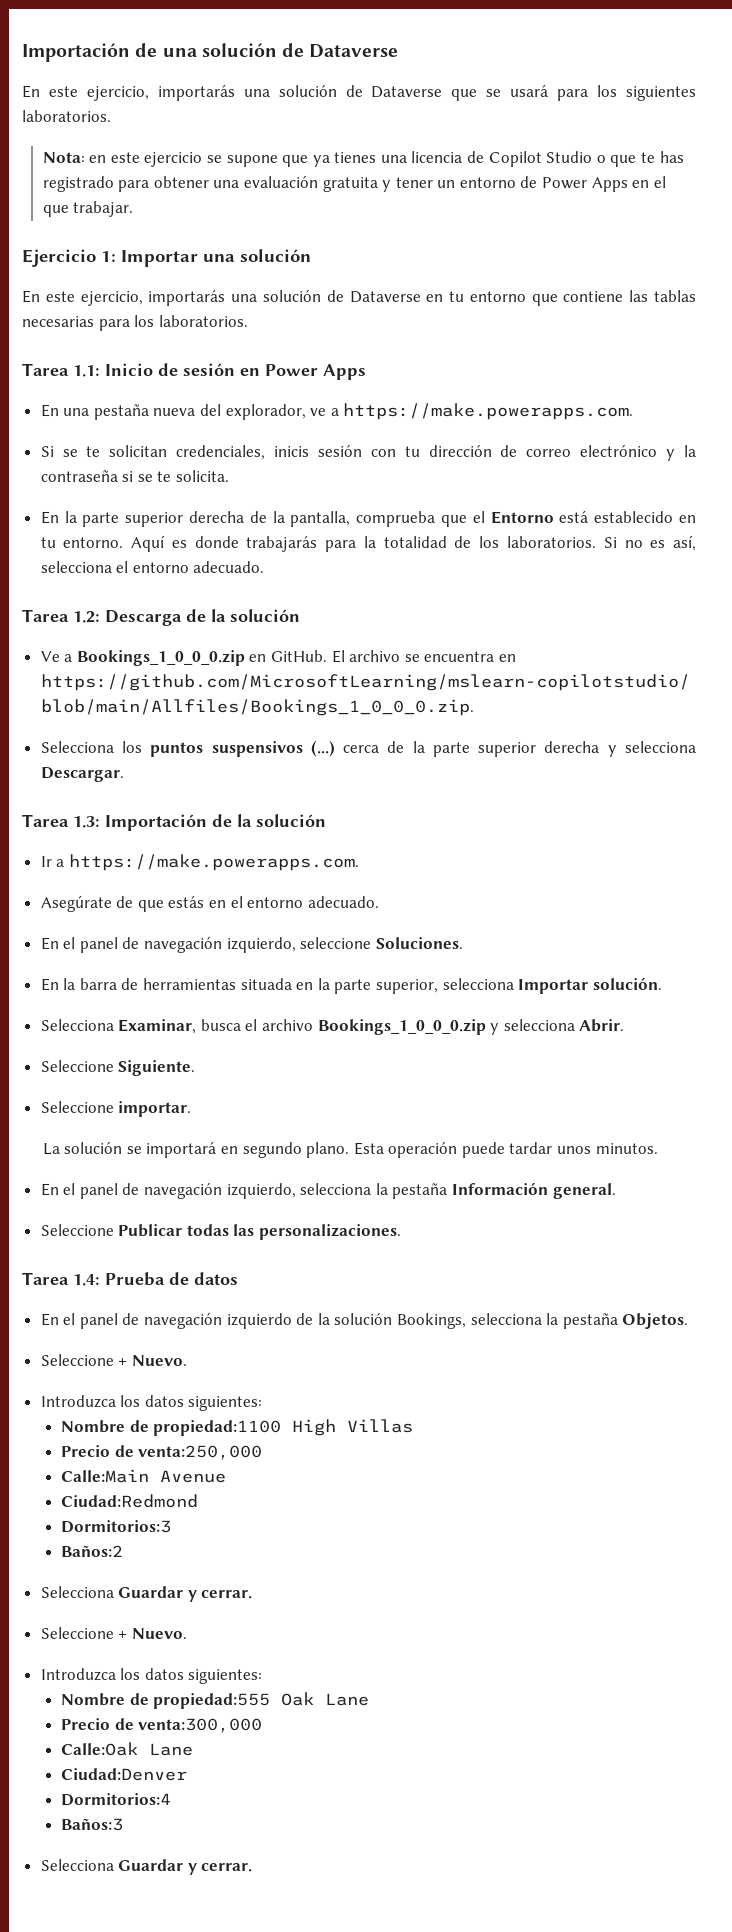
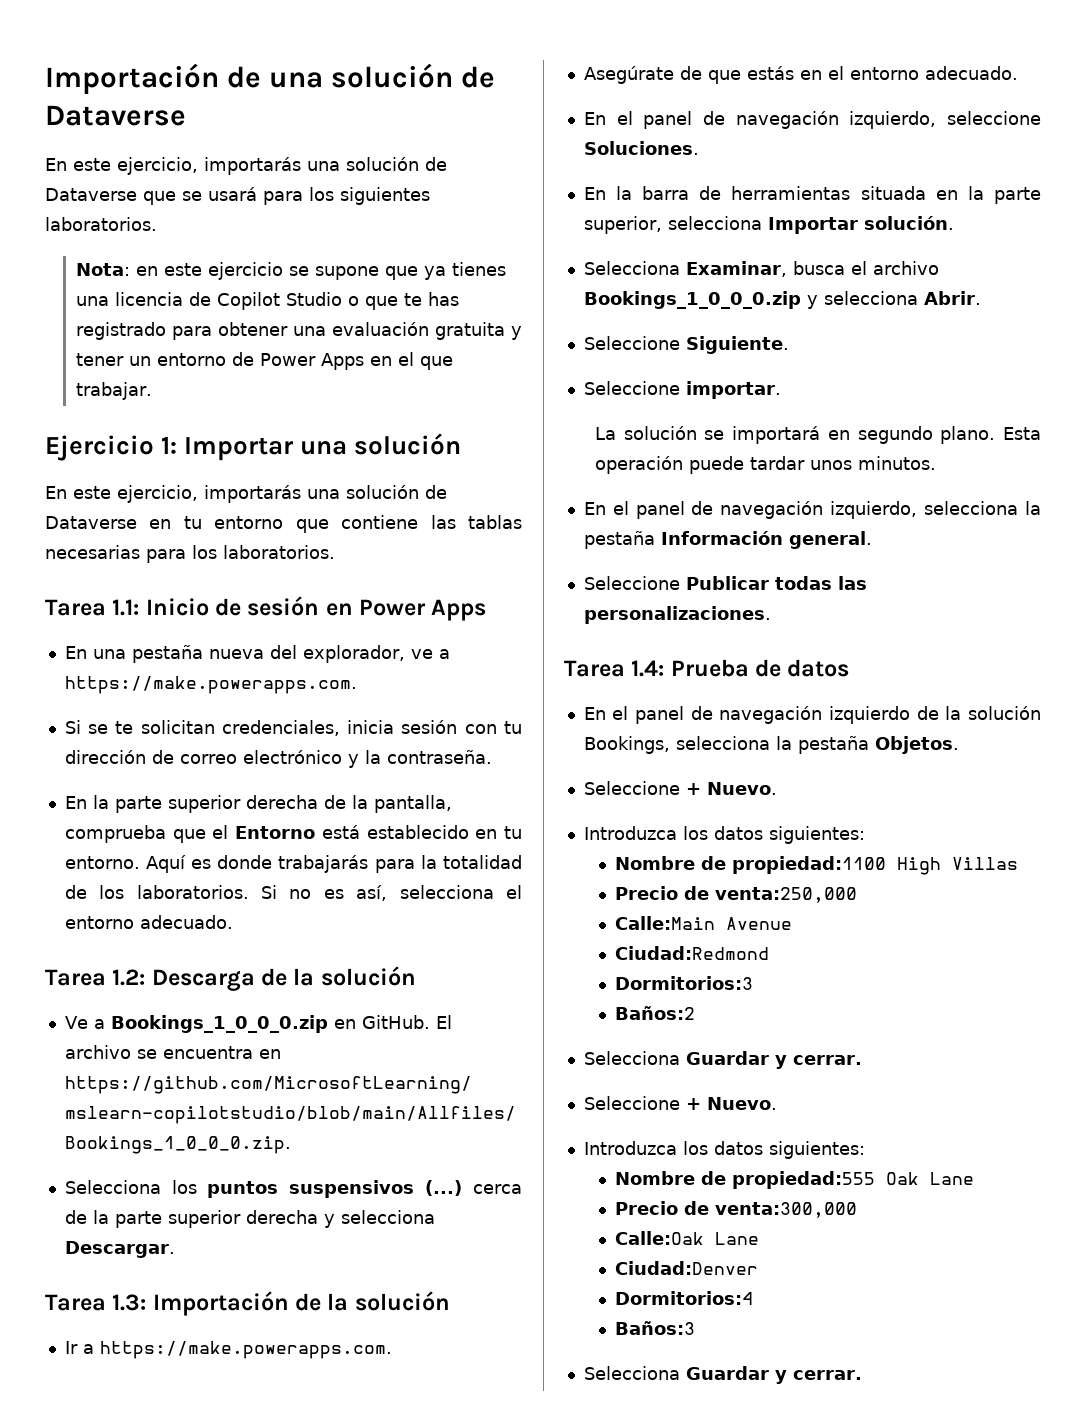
[274,446,310,457] inicis -> [347,720,395,734] inicia
[40,470,230,482] contraseña si se te solicita. -> [386,750,492,764] contraseña.

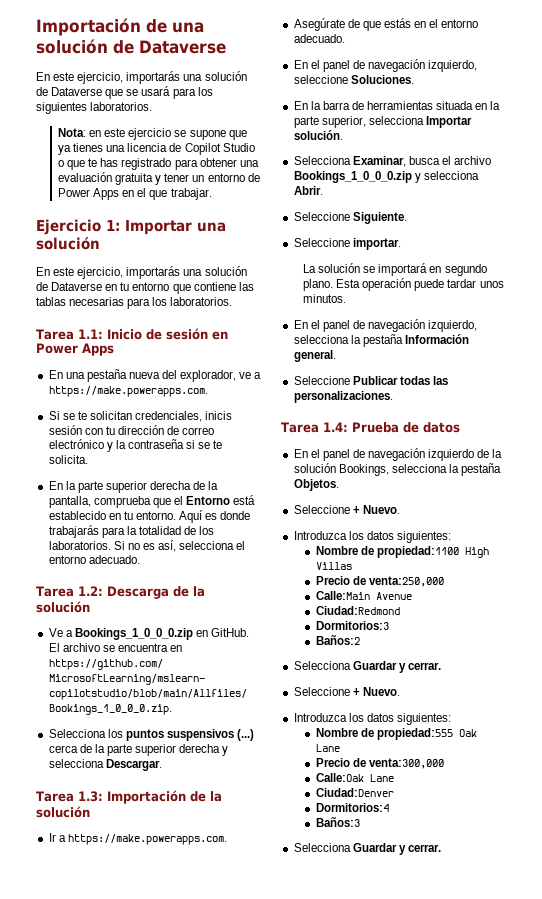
[347,720,395,734] inicia -> [205,411,233,420] inicis
[386,750,492,764] contraseña. -> [127,439,223,449] [48,455,88,464] contraseña si se te solicita.

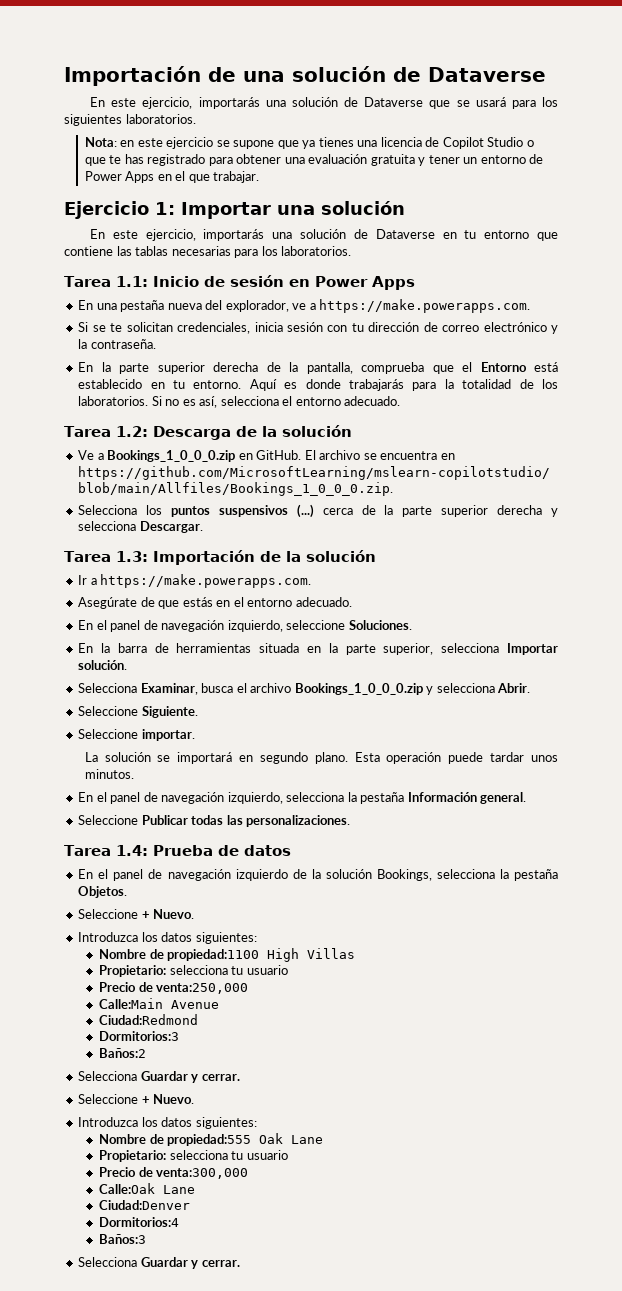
[205,411,233,420] inicis -> [254,322,283,332] inicia
[127,439,223,449] [48,455,88,464] contraseña si se te solicita. -> [90,339,156,349] contraseña.
(352, 566) none -> [99,965,288,977] // Propietario: selecciona tu usuario
(340, 748) none -> [99,1150,288,1162] // Propietario: selecciona tu usuario

